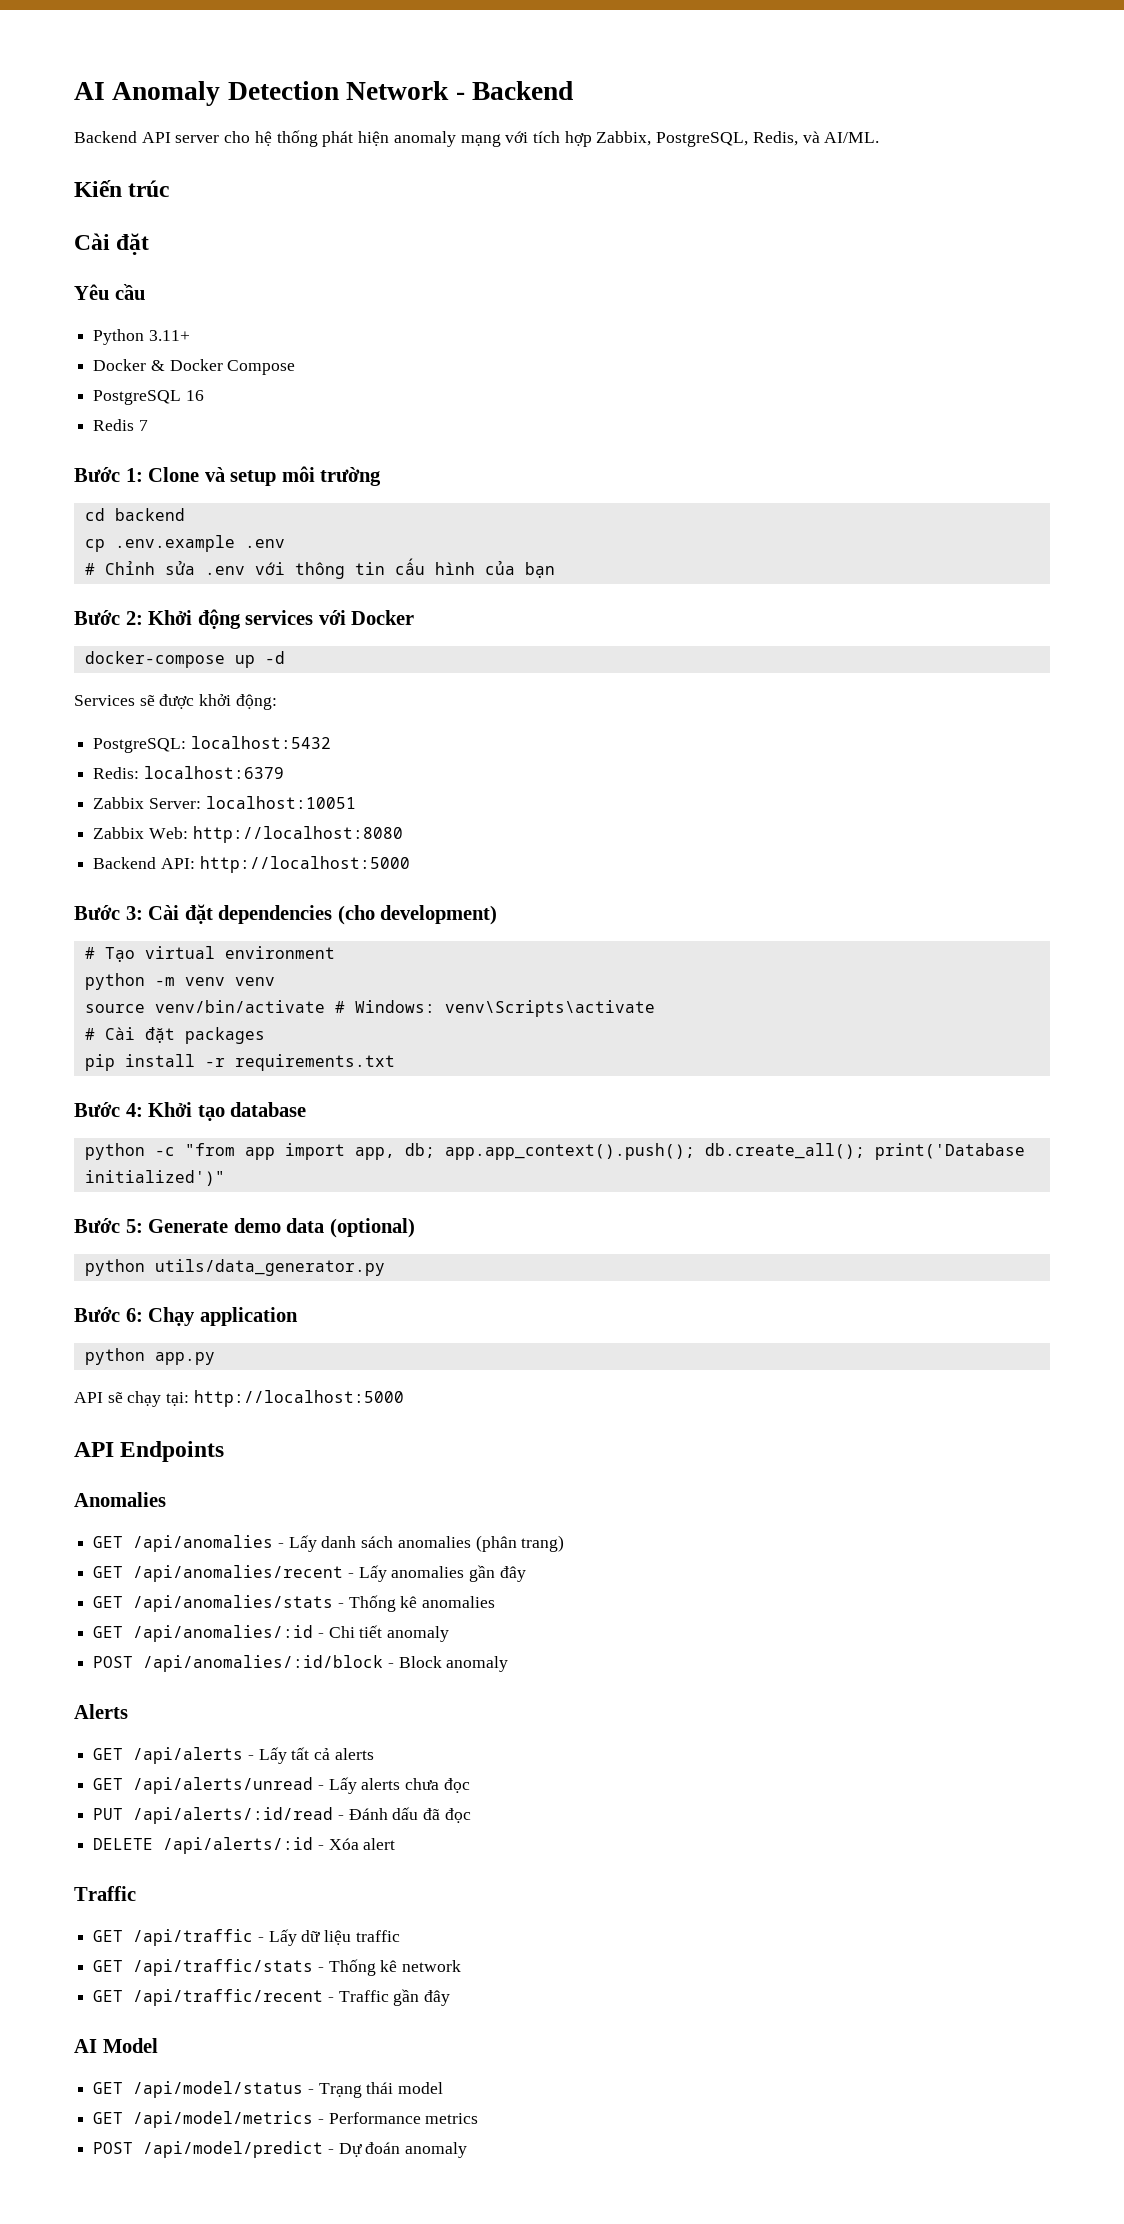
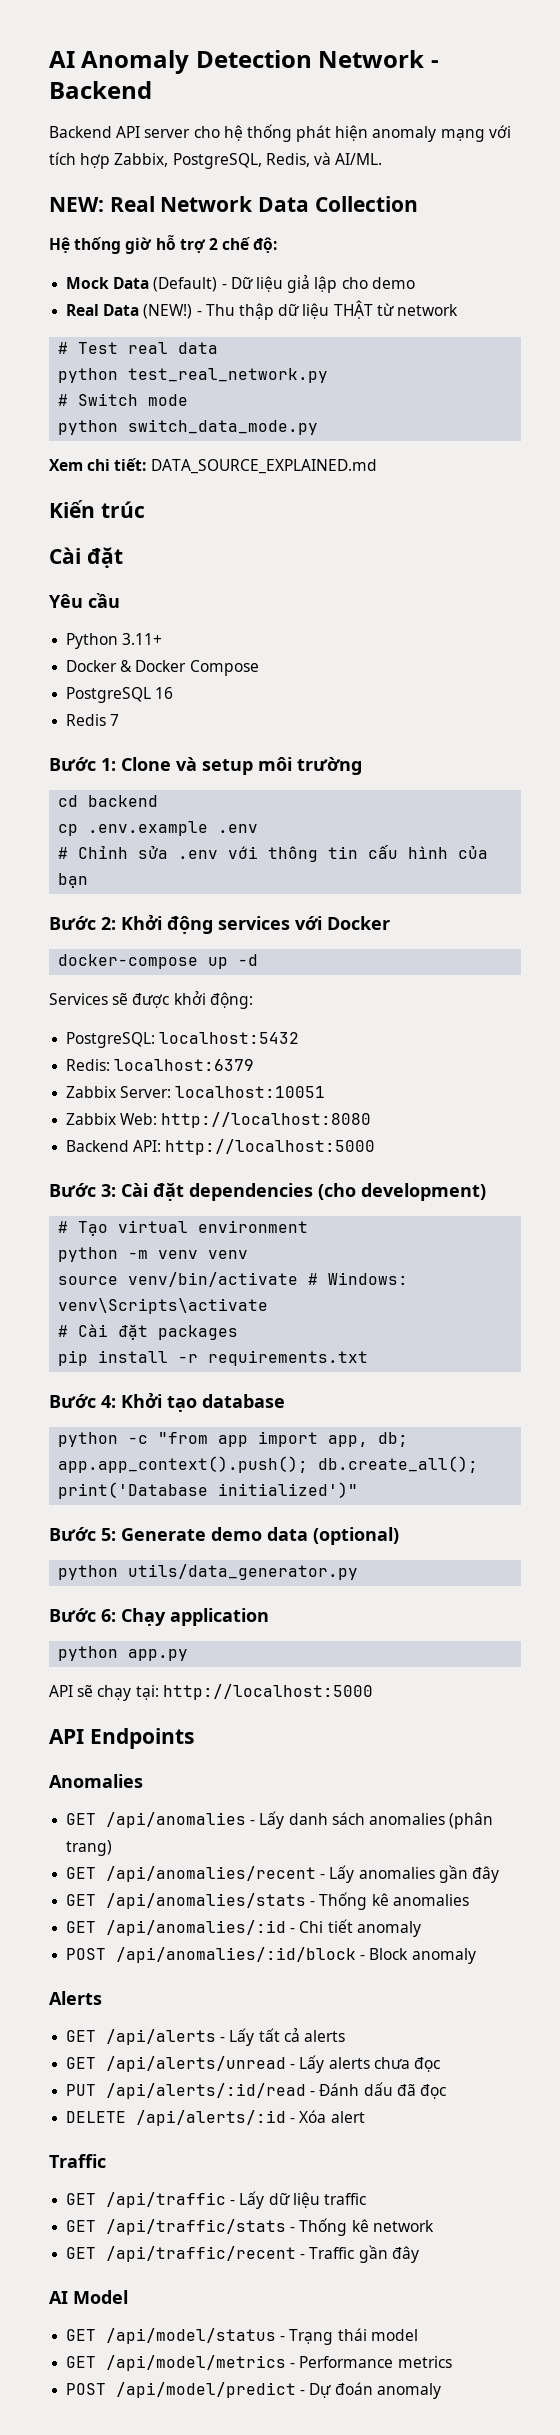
(880, 137) none -> [49,196,418,212] [49,235,278,254] [66,275,415,293] [66,300,458,320] [58,342,219,354] [58,368,329,383] [58,393,189,406] [58,419,319,435] [49,458,377,474] // NEW: Real Network Data Collection // Hệ thống giờ hỗ trợ 2 chế độ: // Mock Data (Default) - Dữ liệu giả lập cho demo // Real Data (NEW!) - Thu thập dữ liệu THẬT từ network // # Test real data // python test_real_network.py // # Switch mode // python switch_data_mode.py // Xem chi tiết: DATA_SOURCE_EXPLAINED.md

